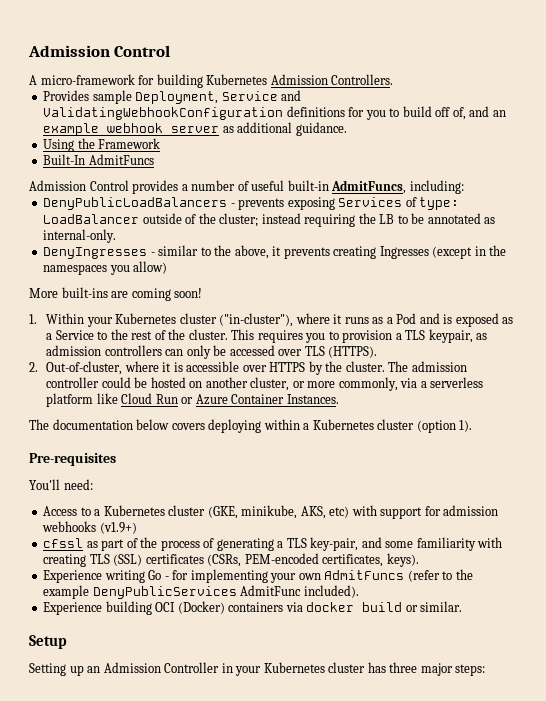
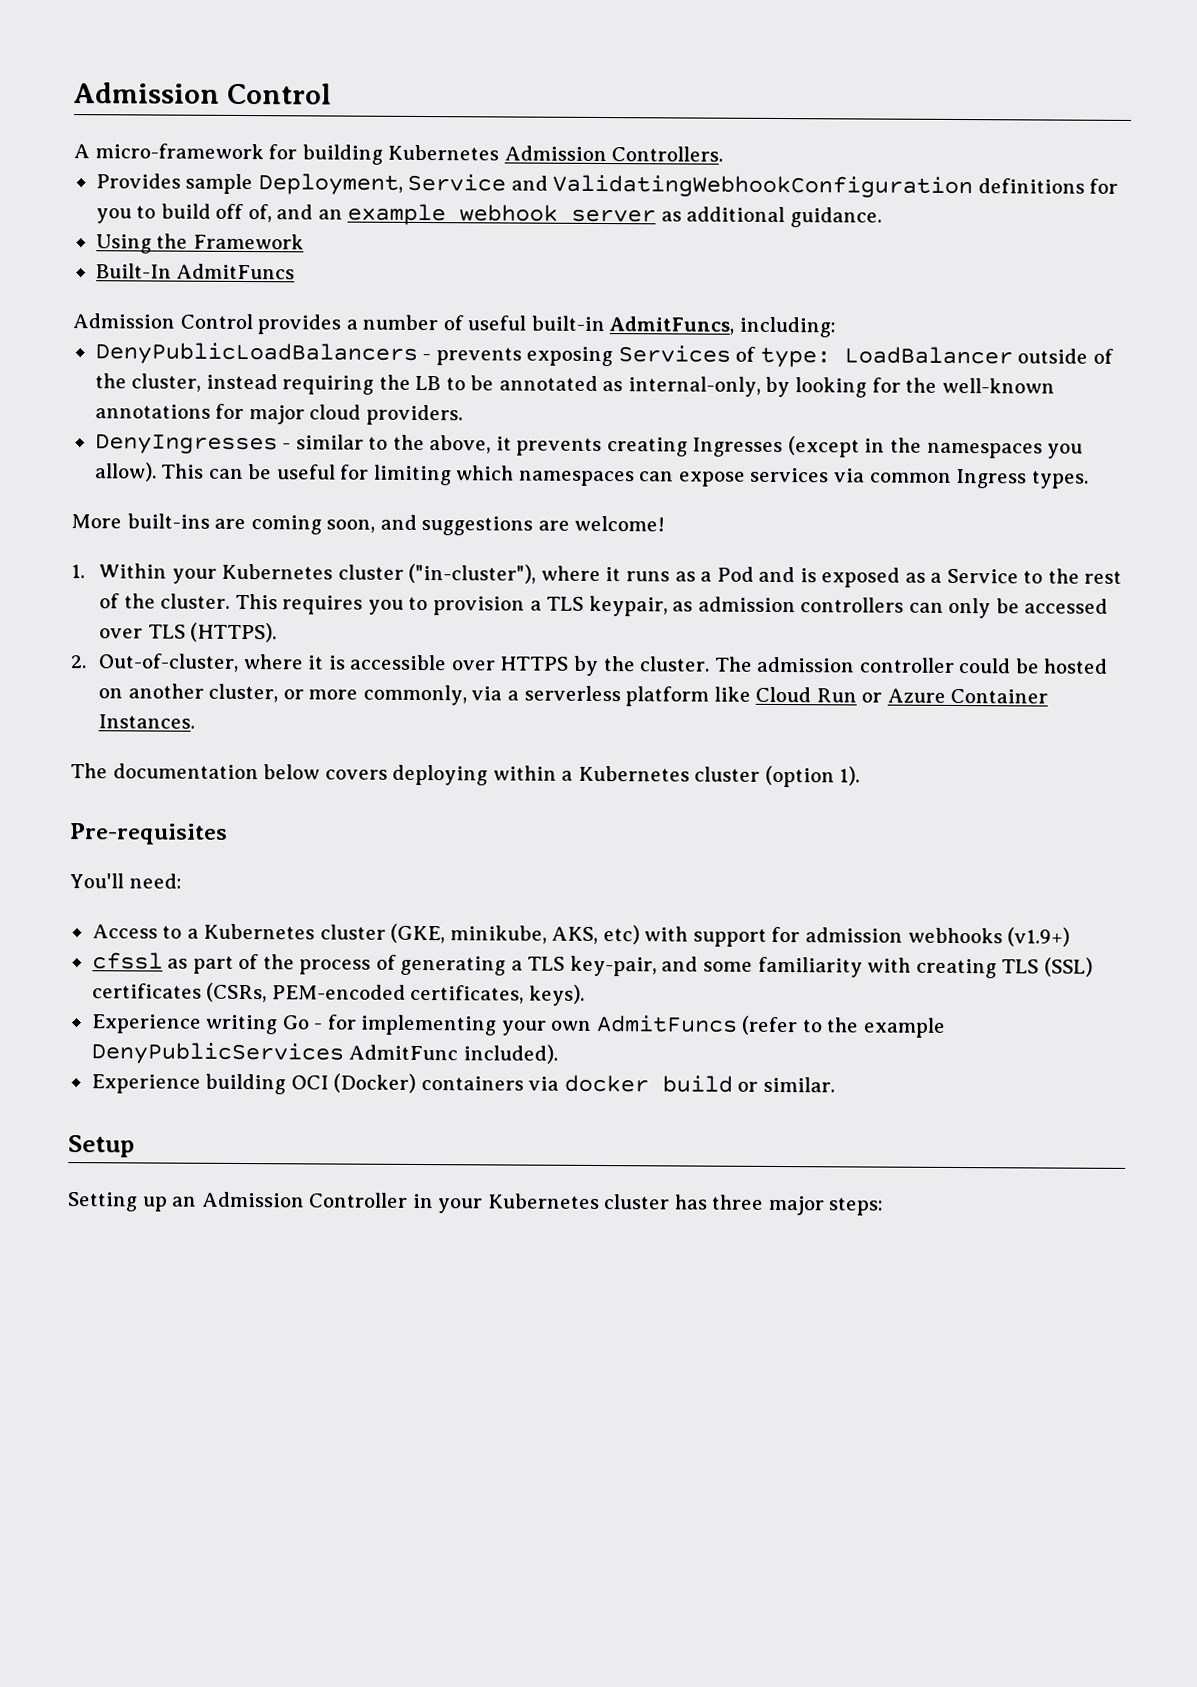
[219,213,259,227] cluster; -> [131,373,202,392] cluster,
[43,229,117,243] internal-only. -> [627,376,1055,398] [94,403,463,426] internal-only, by looking for the well-known annotations for major cloud providers.
[133,261,168,274] allow) -> [94,462,1089,489] allow). This can be useful for limiting which namespaces can expose services via common Ingress types.
[174,288,203,298] soon! -> [326,514,666,536] soon, and suggestions are welcome!

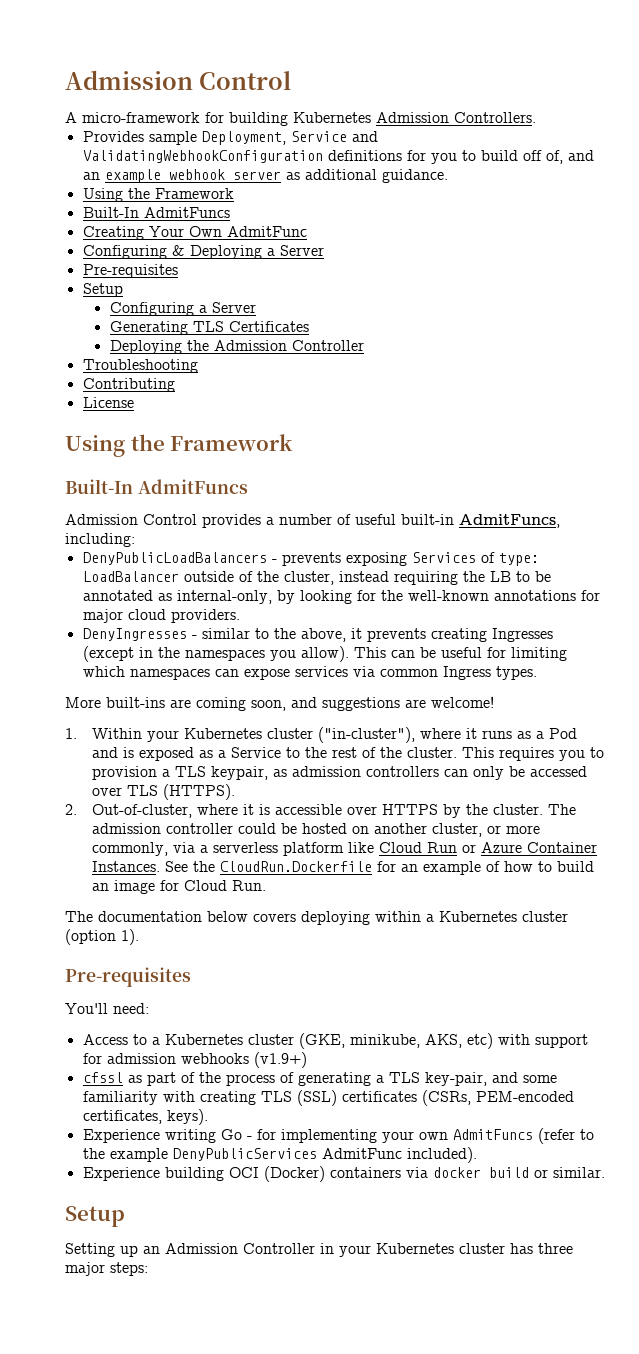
(296, 271) none -> [82,226,307,240] [82,245,324,259] [82,264,178,278] [82,283,123,297] [109,302,256,316] [109,321,309,335] [109,340,364,354] [82,359,198,373] [82,378,175,392] [82,397,134,408] [65,434,294,457] [65,479,248,494] // Creating Your Own AdmitFunc // Configuring & Deploying a Server // Pre-requisites // Setup // Configuring a Server // Generating TLS Certificates // Deploying the Admission Controller // Troubleshooting // Contributing // License // Using the Framework // Built-In AdmitFuncs
(196, 721) none -> [165,861,595,875] [92,880,267,894] See the CloudRun.Dockerfile for an example of how to build an image for Cloud Run.

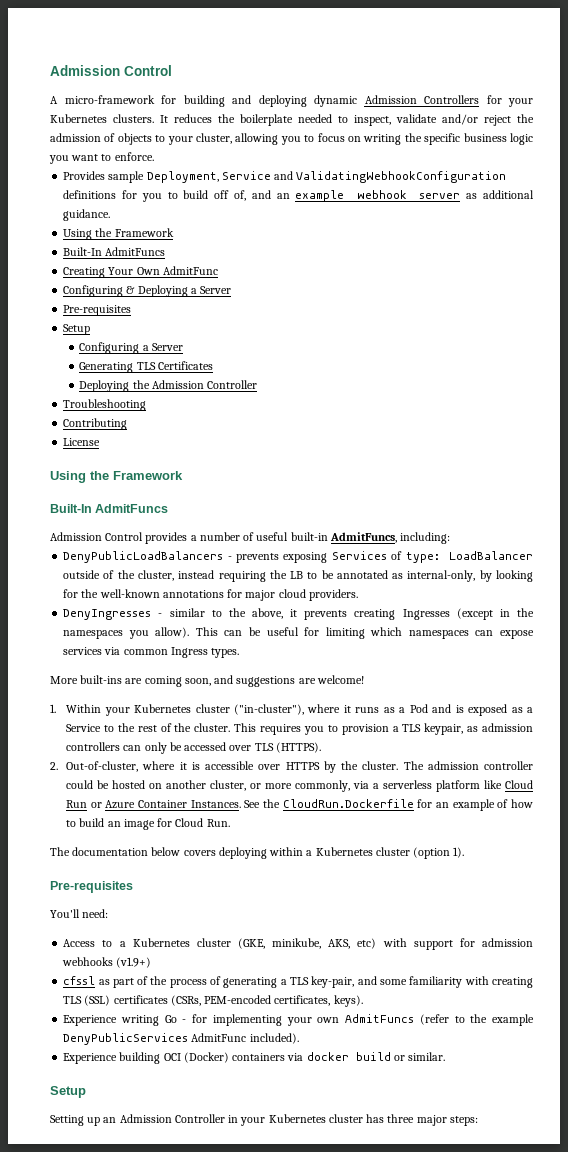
[293,112,536,123] Kubernetes Admission Controllers. -> [232,95,533,107] [50,114,534,126] [50,133,533,145] [49,152,154,164] and deploying dynamic Admission Controllers for your Kubernetes clusters. It reduces the boilerplate needed to inspect, validate and/or reject the admission of objects to your cluster, allowing you to focus on writing the specific business logic you want to enforce.

